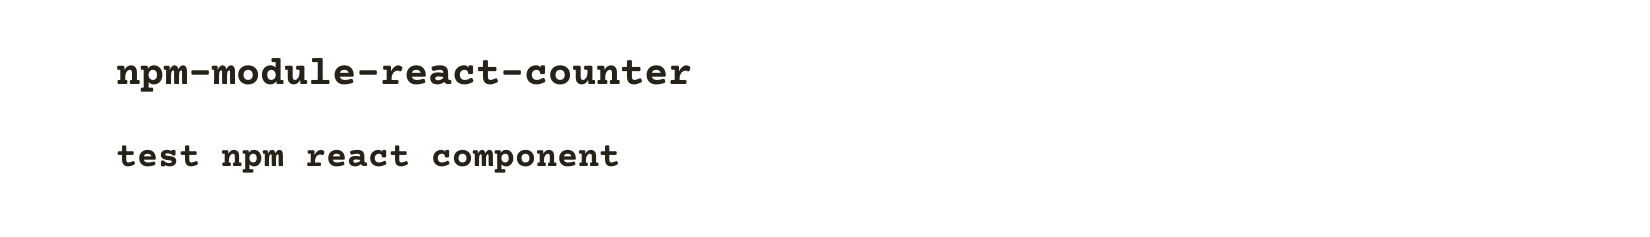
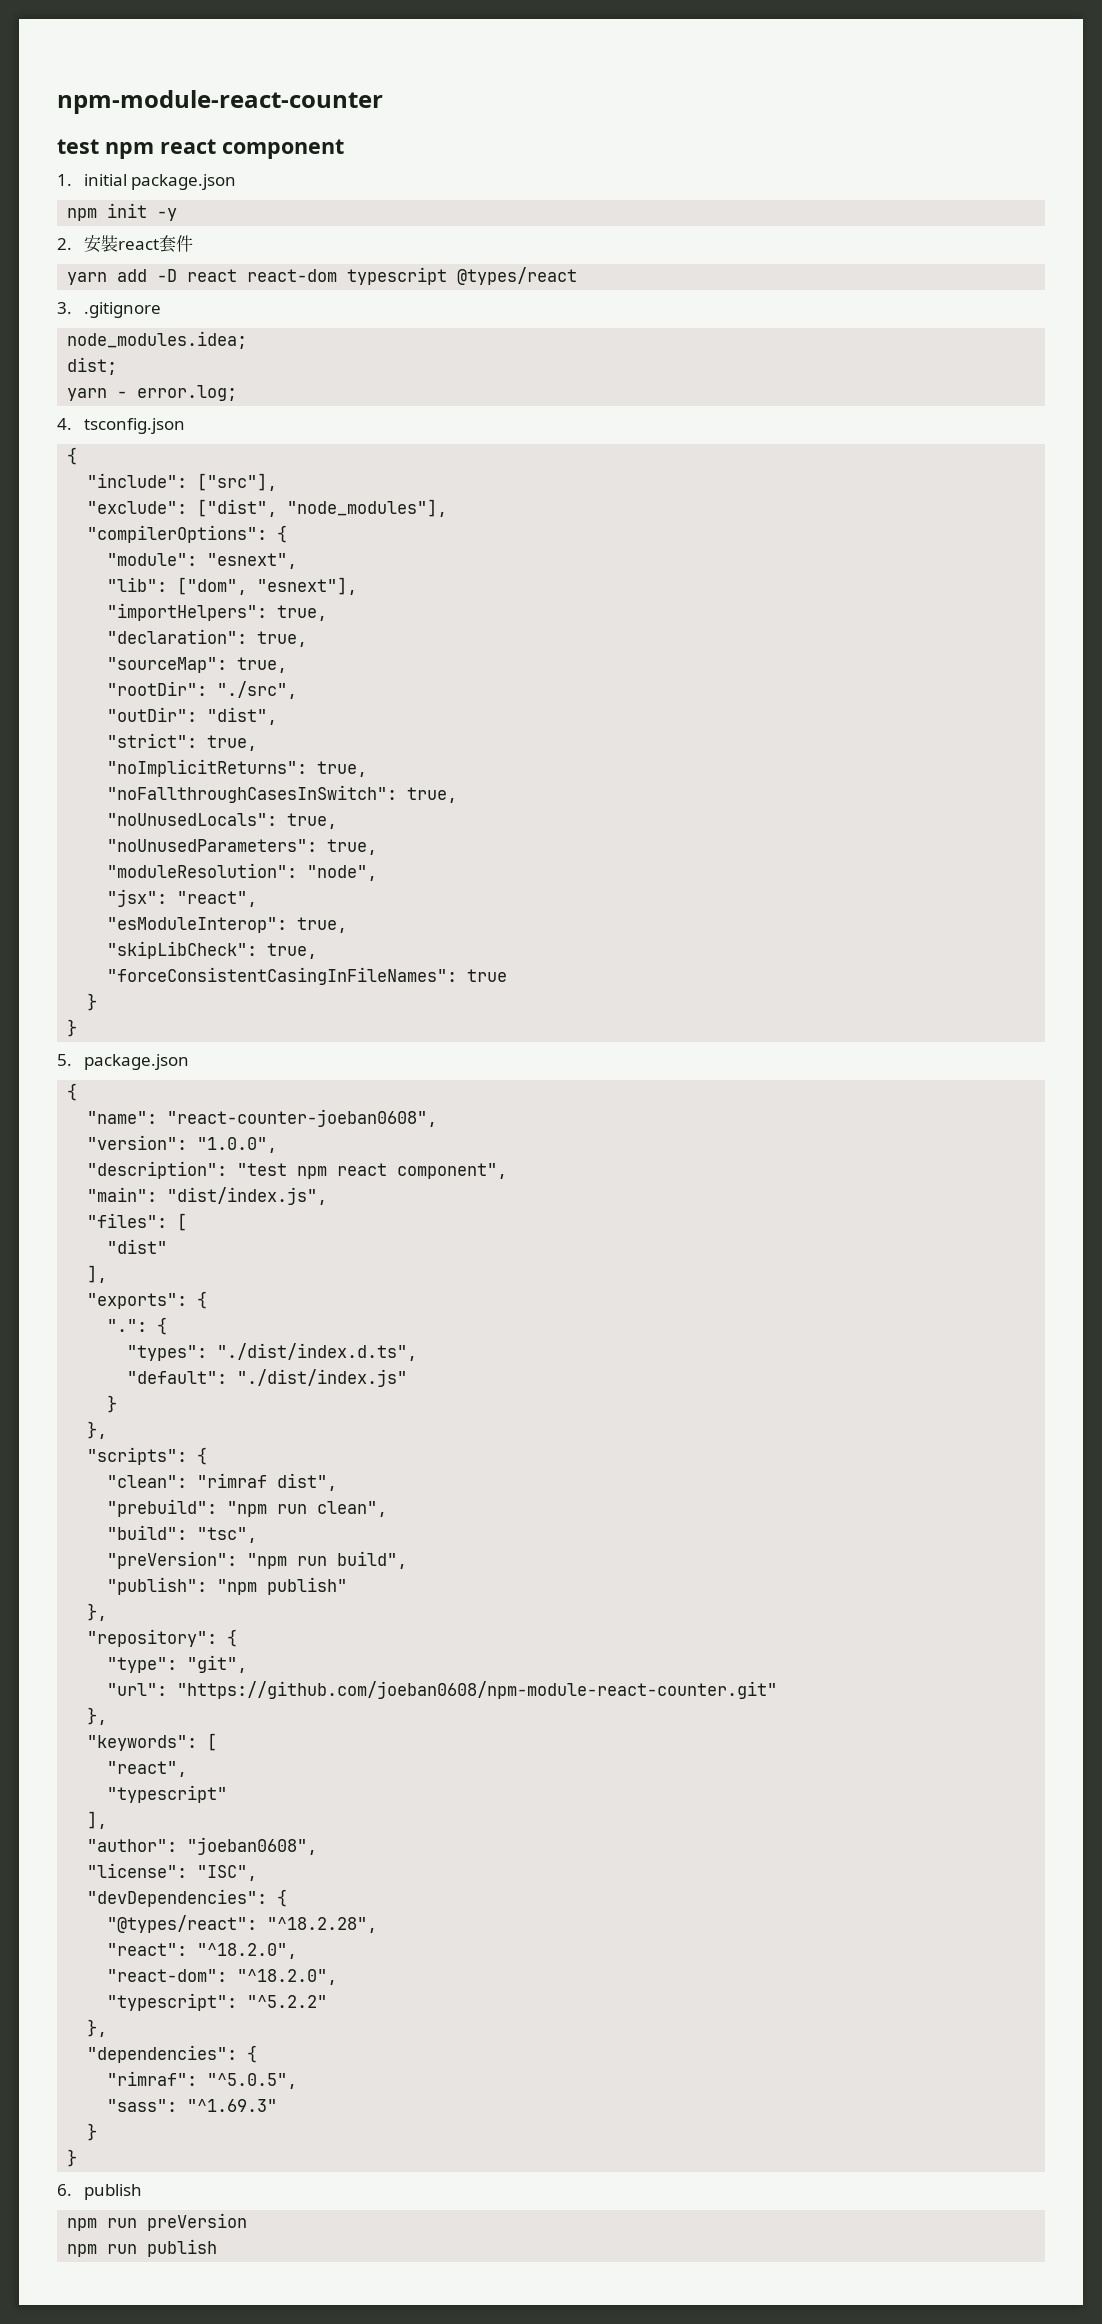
(620, 159) none -> [57,174,237,190] [67,203,178,221] [57,235,193,253] [67,267,578,285] [57,302,161,318] [67,331,248,349] [67,357,118,375] [67,385,238,401] [57,418,185,434] [67,447,78,465] [87,473,278,491] [87,499,448,517] [87,525,288,543] [107,553,298,569] [107,577,358,595] [107,603,328,621] [107,629,308,647] [107,657,288,673] [107,681,298,699] [107,707,278,725] [107,733,258,751] [107,759,368,777] [107,785,458,803] [107,813,338,829] [107,839,378,855] [107,863,378,881] [107,889,258,907] [107,917,348,933] [107,941,318,959] [107,967,508,985] [87,993,98,1011] [67,1019,78,1037] [57,1054,189,1070] [67,1083,78,1101] [87,1109,438,1127] [87,1135,278,1153] [87,1161,508,1179] [87,1187,328,1205] [87,1213,188,1231] [107,1239,168,1254] [87,1265,108,1283] [87,1291,208,1309] [107,1317,168,1335] [127,1343,418,1361] [127,1369,408,1387] [107,1395,118,1413] [87,1421,108,1439] [87,1447,208,1465] [107,1473,338,1491] [107,1499,388,1517] [107,1525,258,1543] [107,1551,408,1569] [107,1577,348,1595] [87,1603,108,1621] [87,1629,238,1647] [107,1655,248,1673] [107,1681,778,1699] [87,1707,108,1725] [87,1733,218,1751] [107,1761,188,1777] [107,1785,228,1803] [87,1811,108,1829] [87,1837,318,1855] [87,1863,258,1881] [87,1889,288,1907] [107,1915,378,1933] [107,1943,298,1959] [107,1969,338,1985] [107,1993,328,2011] [87,2019,108,2037] [87,2045,258,2063] [107,2071,298,2089] [107,2099,278,2112] [87,2123,98,2141] [67,2149,78,2167] [57,2184,142,2200] [67,2213,248,2231] [67,2239,218,2257] // 1. initial package.json // npm init -y // 2.安裝react套件 // yarn add -D react react-dom typescript @types/react // 3. .gitignore // node_modules.idea; // dist; // yarn - error.log; // 4. tsconfig.json // { // "include": ["src"], // "exclude": ["dist", "node_modules"], // "compilerOptions": { // "module": "esnext", // "lib": ["dom", "esnext"], // "importHelpers": true, // "declaration": true, // "sourceMap": true, // "rootDir": "./src", // "outDir": "dist", // "strict": true, // "noImplicitReturns": true, // "noFallthroughCasesInSwitch": true, // "noUnusedLocals": true, // "noUnusedParameters": true, // "moduleResolution": "node", // "jsx": "react", // "esModuleInterop": true, // "skipLibCheck": true, // "forceConsistentCasingInFileNames": true // } // } // 5. package.json // { // "name": "react-counter-joeban0608", // "version": "1.0.0", // "description": "test npm react component", // "main": "dist/index.js", // "files": [ // "dist" // ], // "exports": { // ".": { // "types": "./dist/index.d.ts", // "default": "./dist/index.js" // } // }, // "scripts": { // "clean": "rimraf dist", // "prebuild": "npm run clean", // "build": "tsc", // "preVersion": "npm run build", // "publish": "npm publish" // }, // "repository": { // "type": "git", // "url": "https://github.com/joeban0608/npm-module-react-counter.git" // }, // "keywords": [ // "react", // "typescript" // ], // "author": "joeban0608", // "license": "ISC", // "devDependencies": { // "@types/react": "^18.2.28", // "react": "^18.2.0", // "react-dom": "^18.2.0", // "typescript": "^5.2.2" // }, // "dependencies": { // "rimraf": "^5.0.5", // "sass": "^1.69.3" // } // } // 6. publish // npm run preVersion // npm run publish

